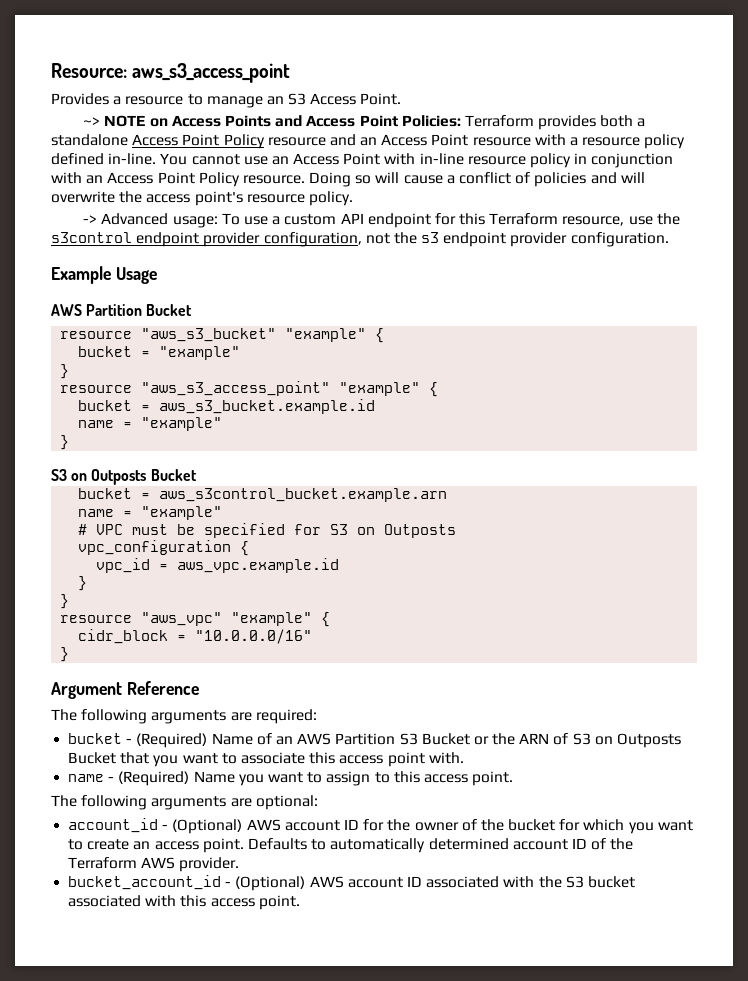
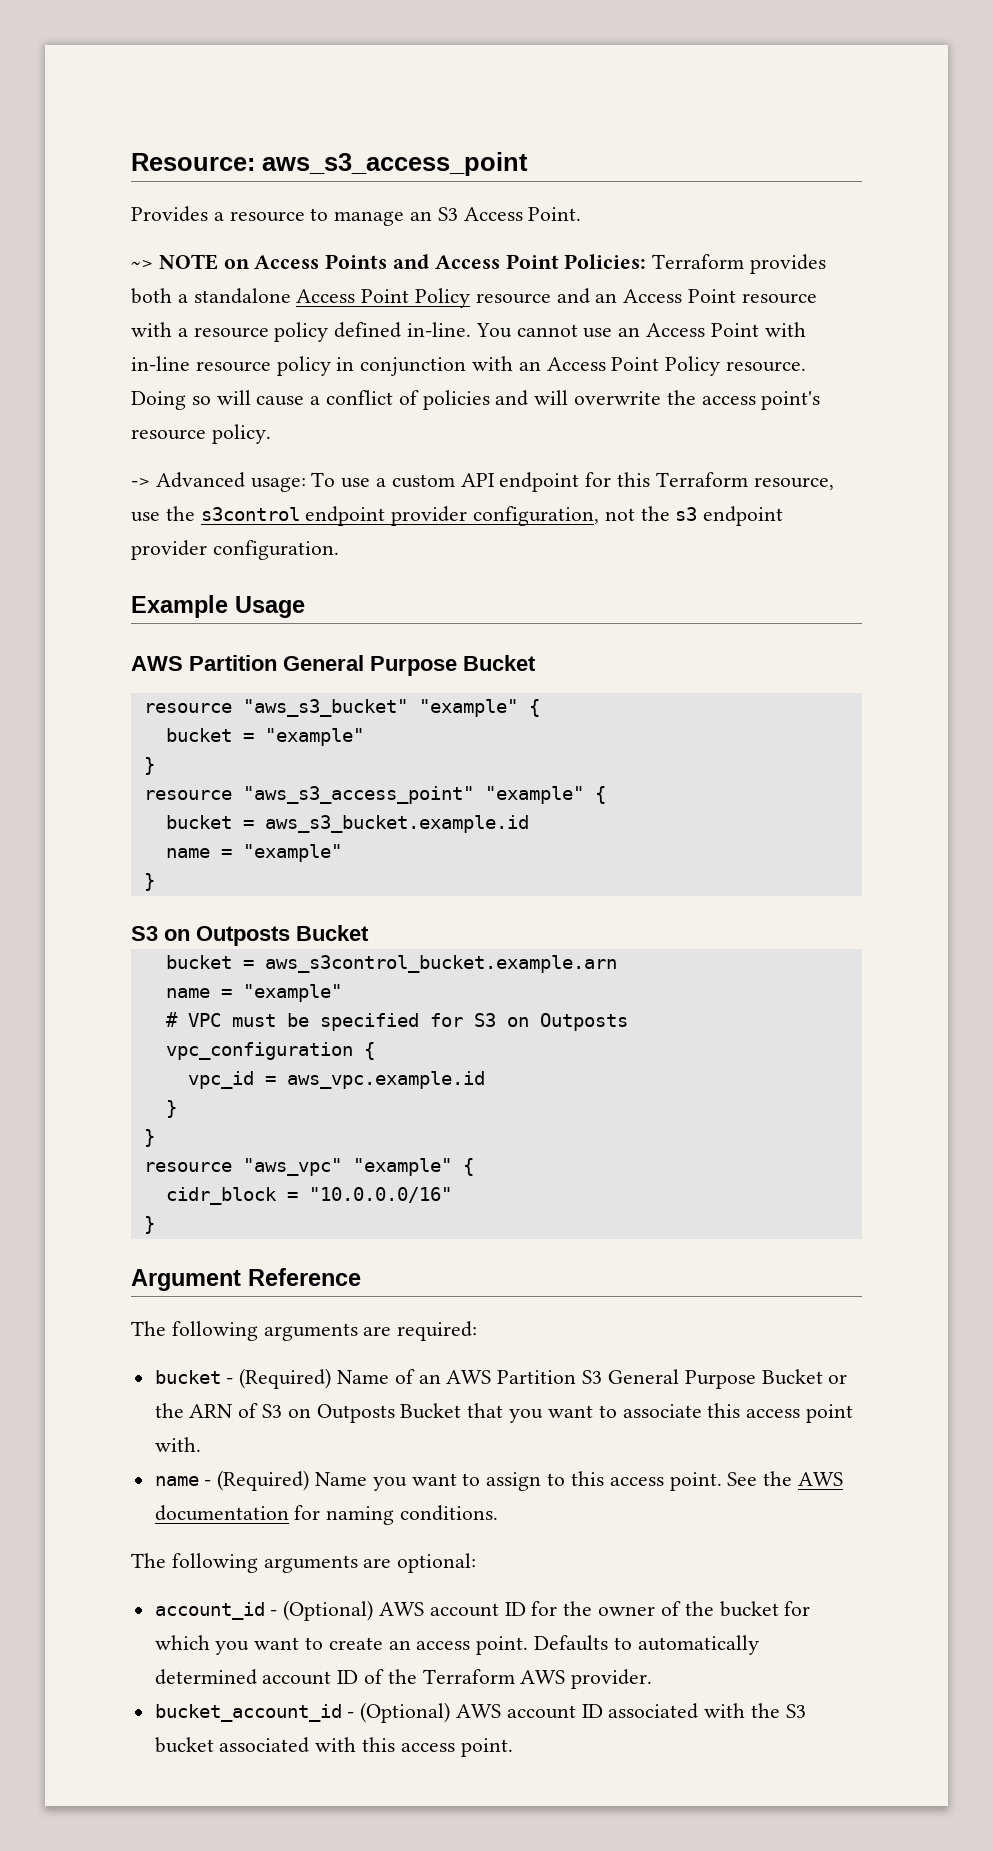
(143, 310) none -> [283,655,457,676] General Purpose
(418, 739) none -> [607,1369,756,1389] General Purpose
(514, 778) none -> [727,1471,843,1486] [154,1505,499,1525] See the AWS documentation for naming conditions.

